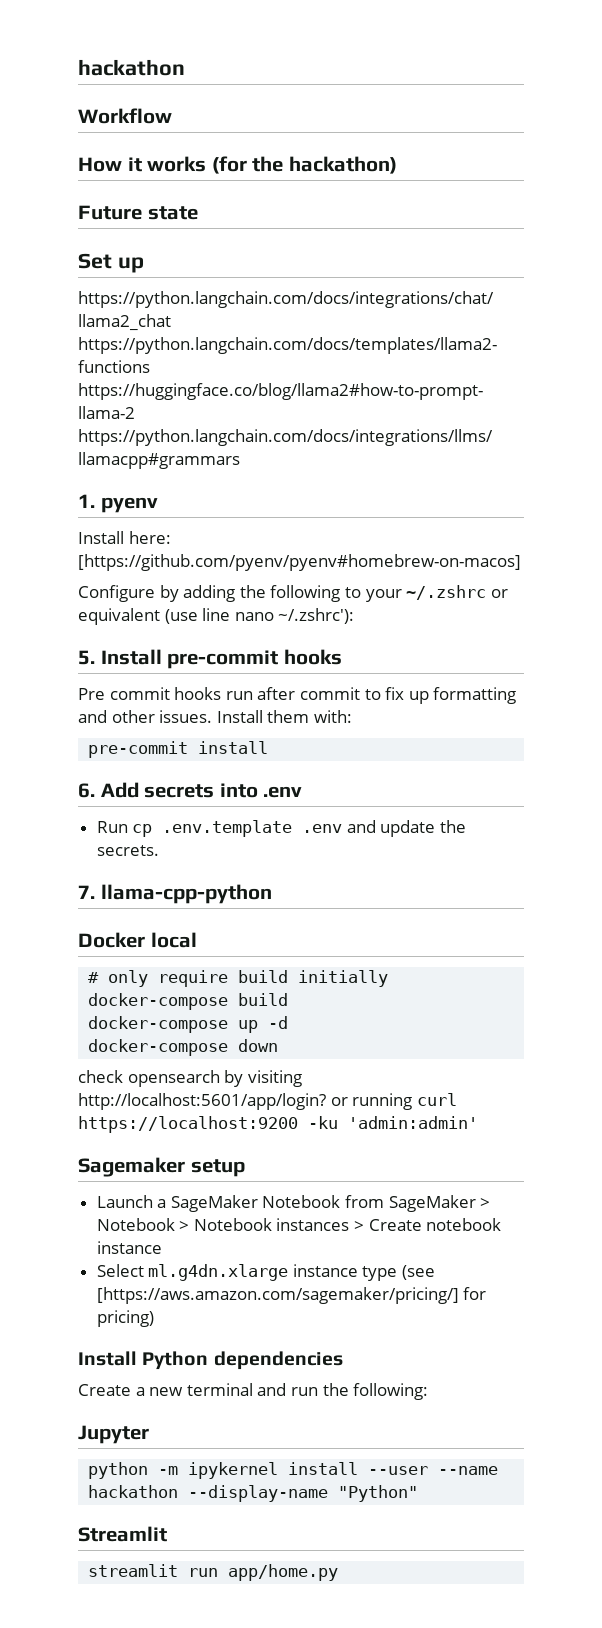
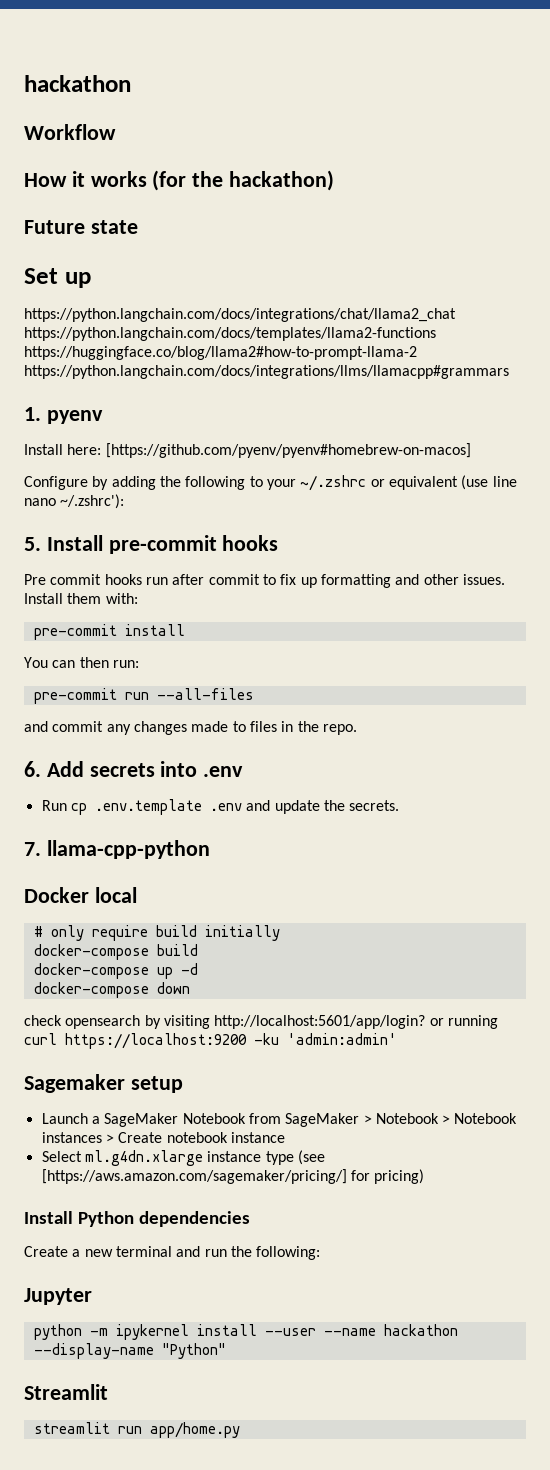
(269, 747) none -> [24,657,139,668] [33,688,254,704] [24,721,357,735] // You can then run: // pre-commit run --all-files // and commit any changes made to files in the repo.

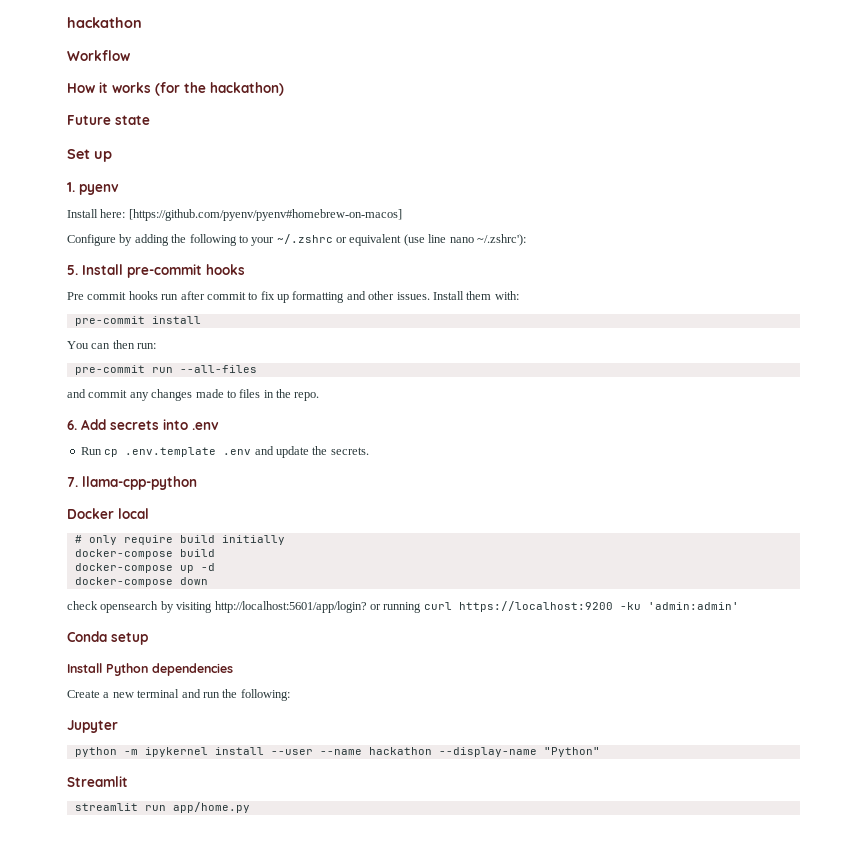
[24,308,456,322] [24,327,436,341] [24,346,417,360] [24,365,509,379] // https://python.langchain.com/docs/integrations/chat/llama2_chat https://python.langchain.com/docs/templates/llama2-functions https://huggingface.co/blog/llama2#how-to-prompt-llama-2 https://python.langchain.com/docs/integrations/llms/llamacpp#grammars -> (112, 156) none
[24,1074,125,1093] Sagemaker -> [67,631,107,642] Conda
[41,1113,518,1127] [41,1132,285,1143] [41,1150,325,1166] [41,1169,425,1184] // Launch a SageMaker Notebook from SageMaker > Notebook > Notebook instances > Create notebook instance // Select ml.g4dn.xlarge instance type (see [https://aws.amazon.com/sagemaker/pricing/] for pricing) -> (148, 638) none

